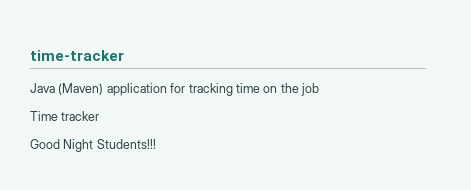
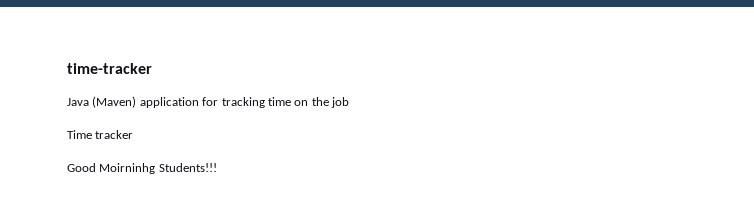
[63,139,94,152] Night -> [99,163,156,174] Moirninhg

